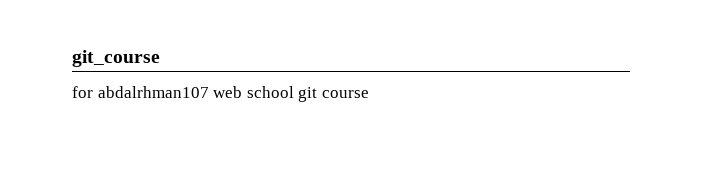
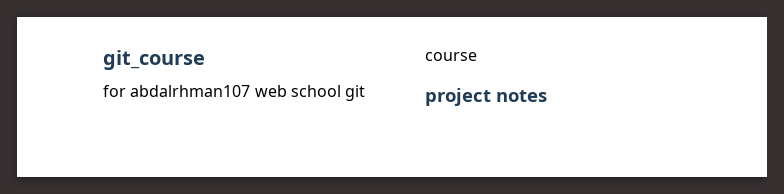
(369, 94) none -> [425,88,547,106] // project notes

